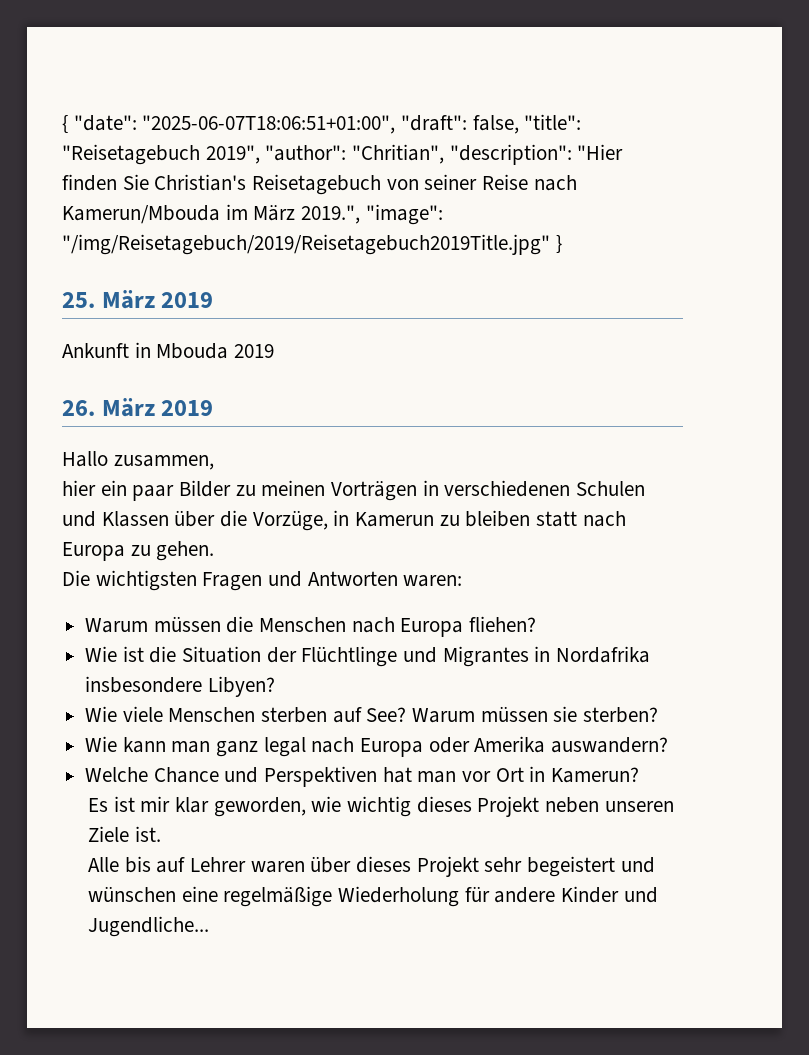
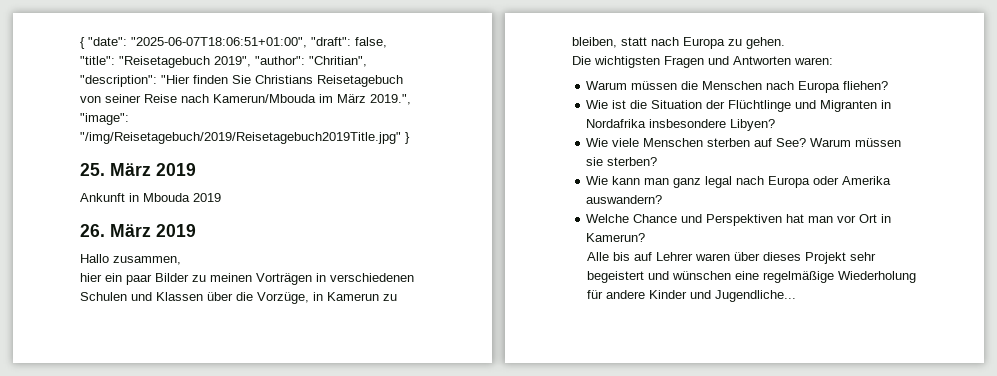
[154,174,247,191] Christian's -> [255,75,313,84] Christians
[465,510,531,527] bleiben -> [572,37,617,48] bleiben,
[442,646,529,667] Migrantes -> [820,100,878,112] Migranten
[87,796,674,817] [87,826,161,842] // Es ist mir klar geworden, wie wichtig dieses Projekt neben unseren Ziele ist. -> (646, 237) none

